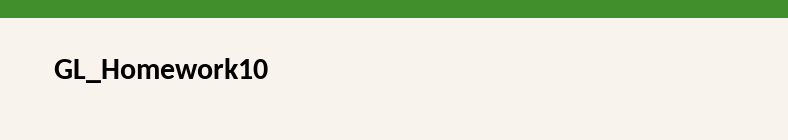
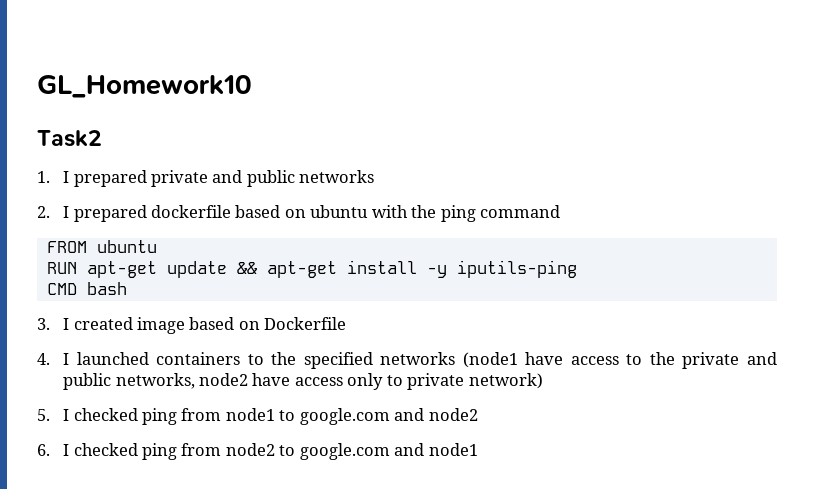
(268, 70) none -> [37,130,102,147] [37,170,375,187] [37,205,561,222] [46,240,157,253] [46,260,577,278] [46,282,127,295] [37,317,347,334] [37,352,778,369] [63,373,543,390] [37,408,478,425] [37,443,478,460] // Task2 // 1. I prepared private and public networks // 2. I prepared dockerfile based on ubuntu with the ping command // FROM ubuntu // RUN apt-get update && apt-get install -y iputils-ping // CMD bash // 3. I created image based on Dockerfile // 4. I launched containers to the specified networks (node1 have access to the private and public networks, node2 have access only to private network) // 5. I checked ping from node1 to google.com and node2 // 6. I checked ping from node2 to google.com and node1

